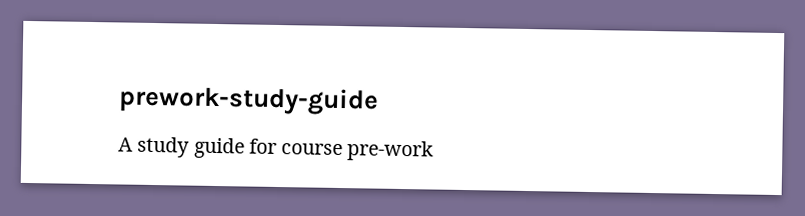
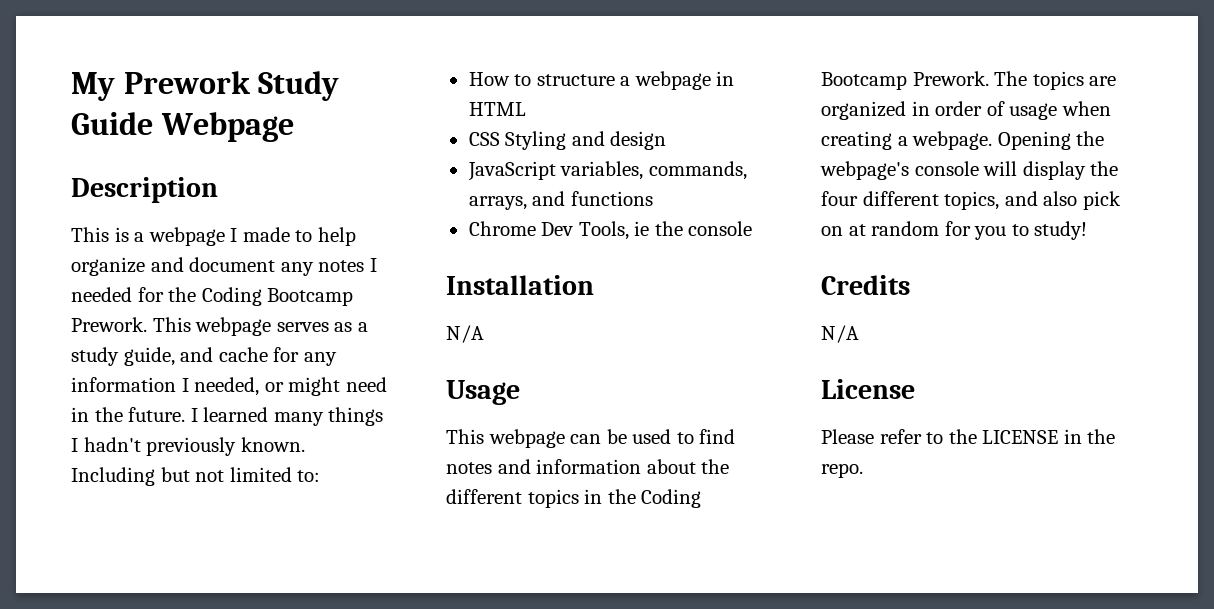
[118,85,379,116] [118,136,435,162] prework-study-guide // A study guide for course pre-work -> [71,71,340,101] [71,112,294,142] [71,177,218,203] [71,227,356,246] [71,257,377,276] [71,287,354,306] [71,317,368,336] [71,347,337,366] [71,377,387,396] [71,407,384,426] [71,437,305,456] [71,467,321,486] [468,71,735,90] [468,102,526,116] [468,131,667,150] [467,161,747,181] [468,191,653,210] [468,221,753,240] [446,275,594,295] [446,325,484,343] [446,380,520,405] [446,429,736,448] [446,459,730,474] [446,489,702,508] [821,71,1117,90] [821,101,1111,120] [821,131,1105,150] [820,161,1119,180] [821,191,1121,210] [821,221,1088,240] [821,275,910,295] [821,325,859,343] [821,379,915,399] [821,429,1116,444] [821,463,863,478] My Prework Study Guide Webpage // Description // This is a webpage I made to help organize and document any notes I needed for the Coding Bootcamp Prework. This webpage serves as a study guide, and cache for any information I needed, or might need in the future. I learned many things I hadn't previously known. Including but not limited to: // How to structure a webpage in HTML // CSS Styling and design // JavaScript variables, commands, arrays, and functions // Chrome Dev Tools, ie the console // Installation // N/A // Usage // This webpage can be used to find notes and information about the different topics in the Coding Bootcamp Prework. The topics are organized in order of usage when creating a webpage. Opening the webpage's console will display the four different topics, and also pick on at random for you to study! // Credits // N/A // License // Please refer to the LICENSE in the repo.

